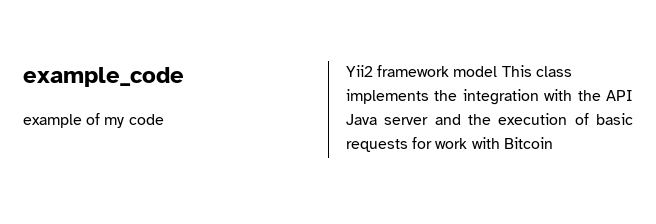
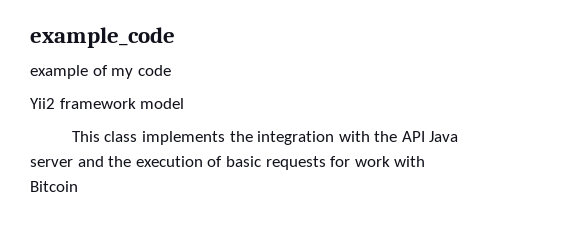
(498, 71) none -> (185, 103) //

